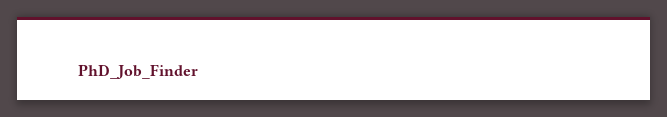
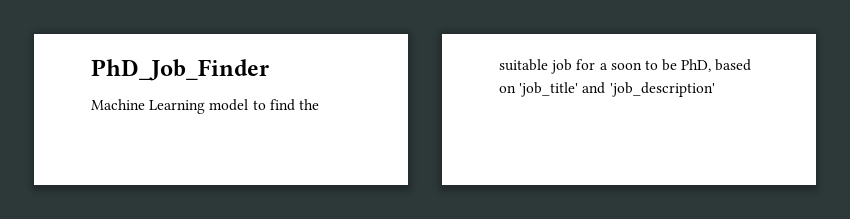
(198, 71) none -> [91,99,319,114] [499,59,752,74] [499,82,715,97] // Machine Learning model to find the suitable job for a soon to be PhD, based on 'job_title' and 'job_description'

